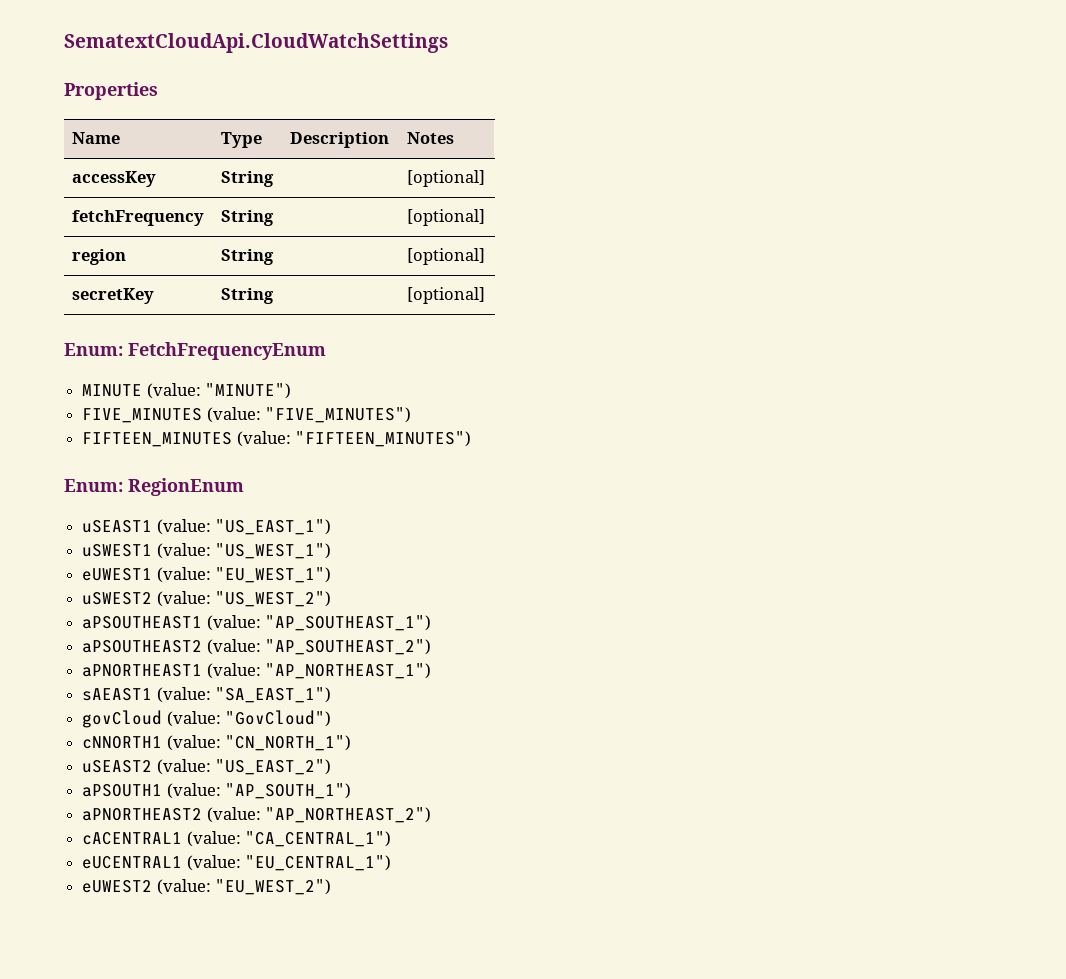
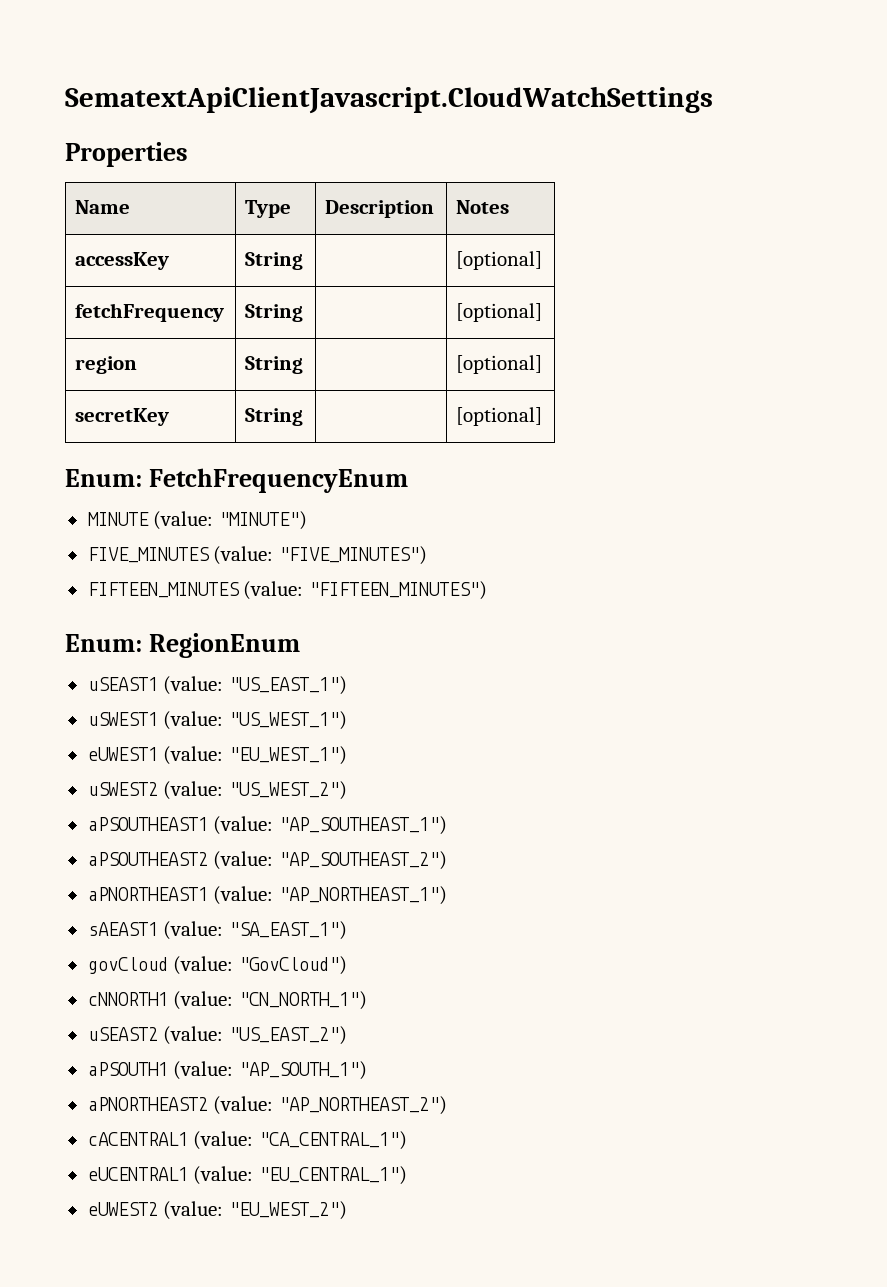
[64,33,448,53] SematextCloudApi.CloudWatchSettings -> [65,86,713,114] SematextApiClientJavascript.CloudWatchSettings

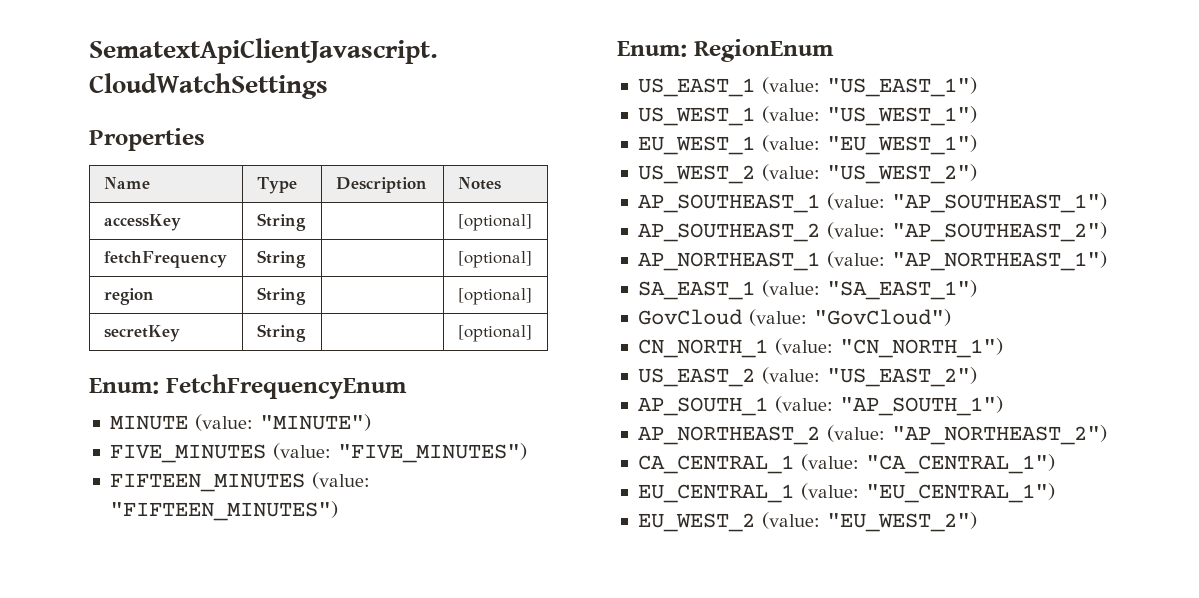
[87,677,158,691] uSEAST1 -> [637,78,755,97] US_EAST_1
[87,712,158,726] uSWEST1 -> [637,107,755,126] US_WEST_1
[87,747,158,761] eUWEST1 -> [637,136,755,155] EU_WEST_1
[87,782,158,796] uSWEST2 -> [637,165,755,184] US_WEST_2
[87,817,208,831] aPSOUTHEAST1 -> [637,194,820,213] AP_SOUTHEAST_1
[87,852,208,866] aPSOUTHEAST2 -> [637,223,820,242] AP_SOUTHEAST_2
[87,887,208,901] aPNORTHEAST1 -> [637,252,820,271] AP_NORTHEAST_1
[87,922,158,936] sAEAST1 -> [637,281,755,300] SA_EAST_1
[87,957,168,974] govCloud -> [637,309,742,325] GovCloud
[87,992,168,1006] cNNORTH1 -> [637,339,768,358] CN_NORTH_1
[87,1027,158,1041] uSEAST2 -> [637,368,755,387] US_EAST_2
[87,1062,168,1076] aPSOUTH1 -> [637,397,768,416] AP_SOUTH_1
[87,1097,208,1111] aPNORTHEAST2 -> [637,426,820,445] AP_NORTHEAST_2
[87,1132,188,1146] cACENTRAL1 -> [637,455,794,474] CA_CENTRAL_1
[87,1167,188,1181] eUCENTRAL1 -> [637,484,794,503] EU_CENTRAL_1
[87,1202,158,1216] eUWEST2 -> [637,513,755,532] EU_WEST_2

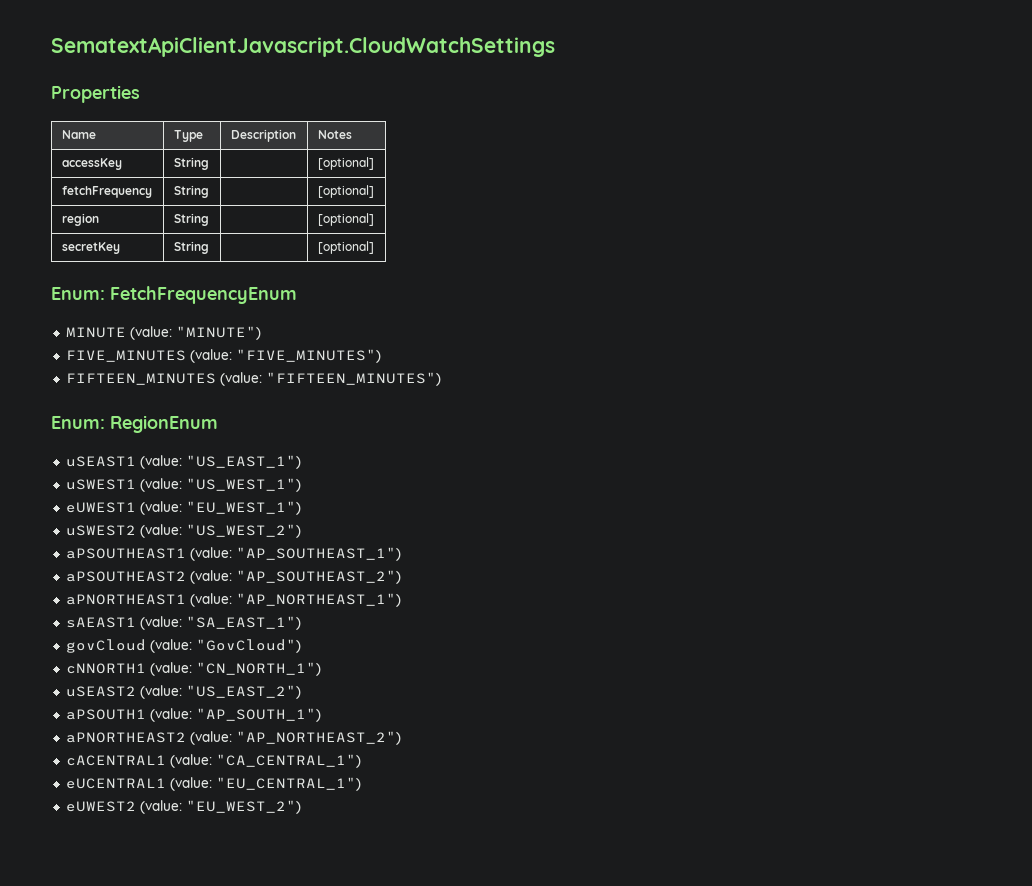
[637,78,755,97] US_EAST_1 -> [65,456,136,467] uSEAST1
[637,107,755,126] US_WEST_1 -> [65,479,136,490] uSWEST1
[637,136,755,155] EU_WEST_1 -> [65,502,136,513] eUWEST1
[637,165,755,184] US_WEST_2 -> [65,525,136,536] uSWEST2
[637,194,820,213] AP_SOUTHEAST_1 -> [65,548,186,559] aPSOUTHEAST1
[637,223,820,242] AP_SOUTHEAST_2 -> [65,571,186,582] aPSOUTHEAST2
[637,252,820,271] AP_NORTHEAST_1 -> [65,594,186,605] aPNORTHEAST1
[637,281,755,300] SA_EAST_1 -> [65,617,136,628] sAEAST1
[637,309,742,325] GovCloud -> [65,639,146,653] govCloud
[637,339,768,358] CN_NORTH_1 -> [65,663,146,674] cNNORTH1
[637,368,755,387] US_EAST_2 -> [65,686,136,697] uSEAST2
[637,397,768,416] AP_SOUTH_1 -> [65,709,146,720] aPSOUTH1
[637,426,820,445] AP_NORTHEAST_2 -> [65,732,186,743] aPNORTHEAST2
[637,455,794,474] CA_CENTRAL_1 -> [65,755,166,766] cACENTRAL1
[637,484,794,503] EU_CENTRAL_1 -> [65,778,166,789] eUCENTRAL1
[637,513,755,532] EU_WEST_2 -> [65,801,136,812] eUWEST2

